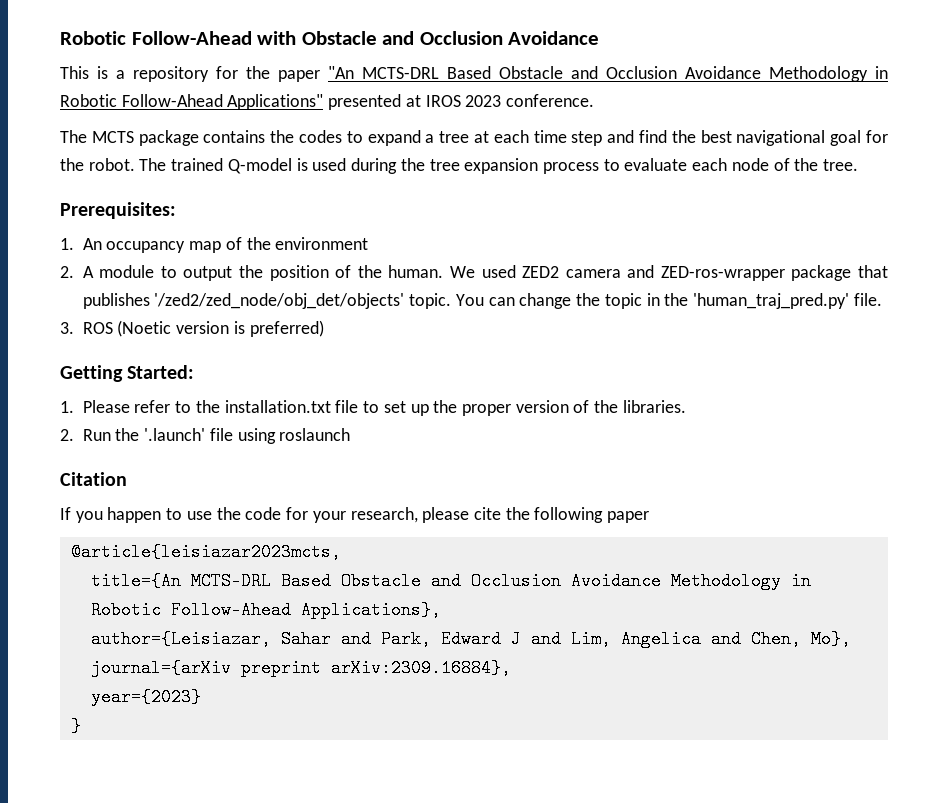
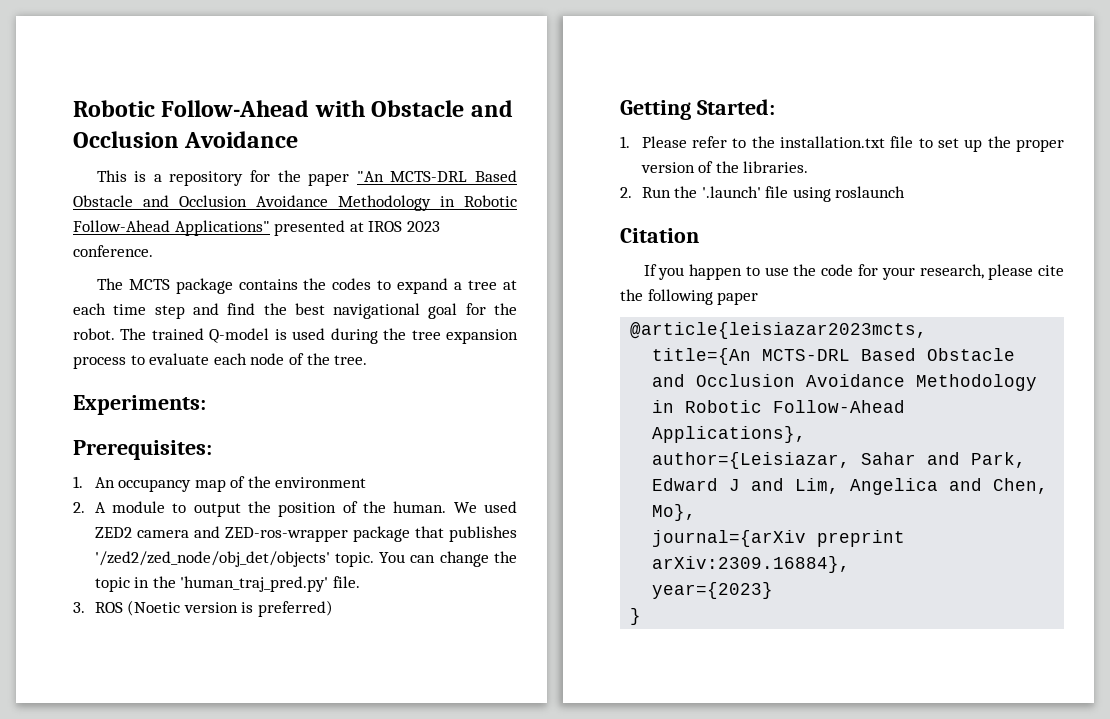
(859, 165) none -> [73,395,206,415] // Experiments:

